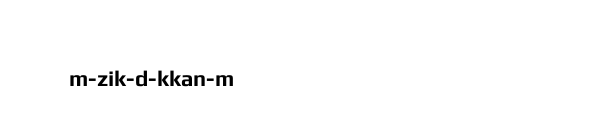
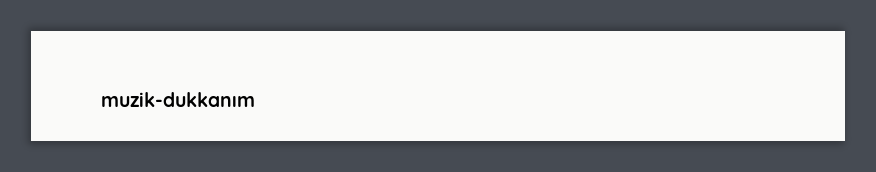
[69,70,234,87] m-zik-d-kkan-m -> [101,92,255,107] muzik-dukkanım

